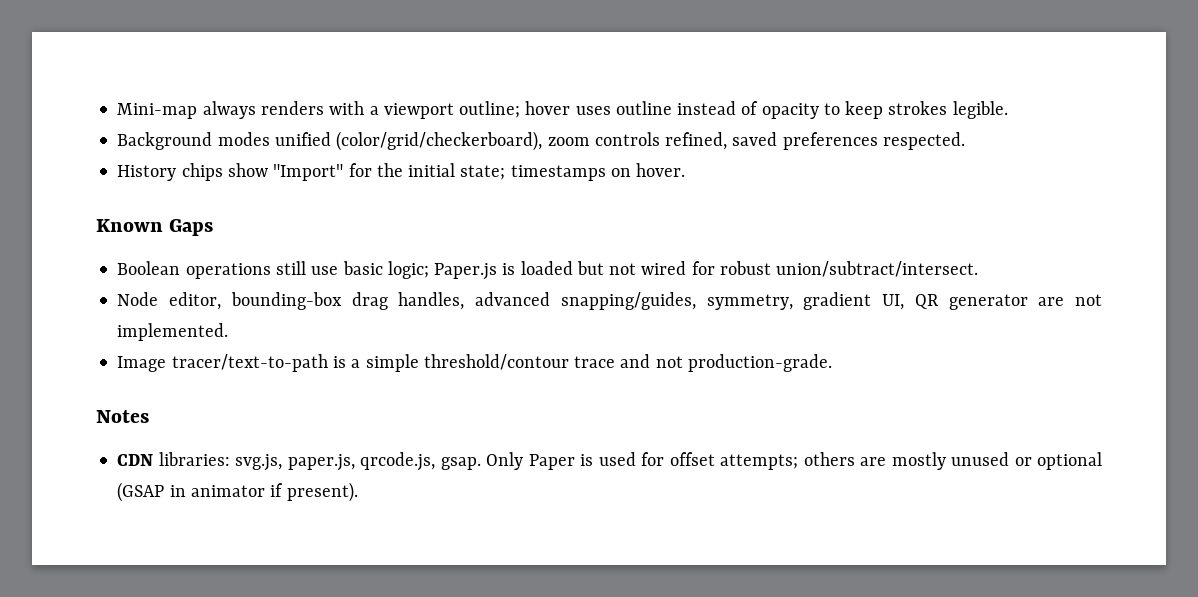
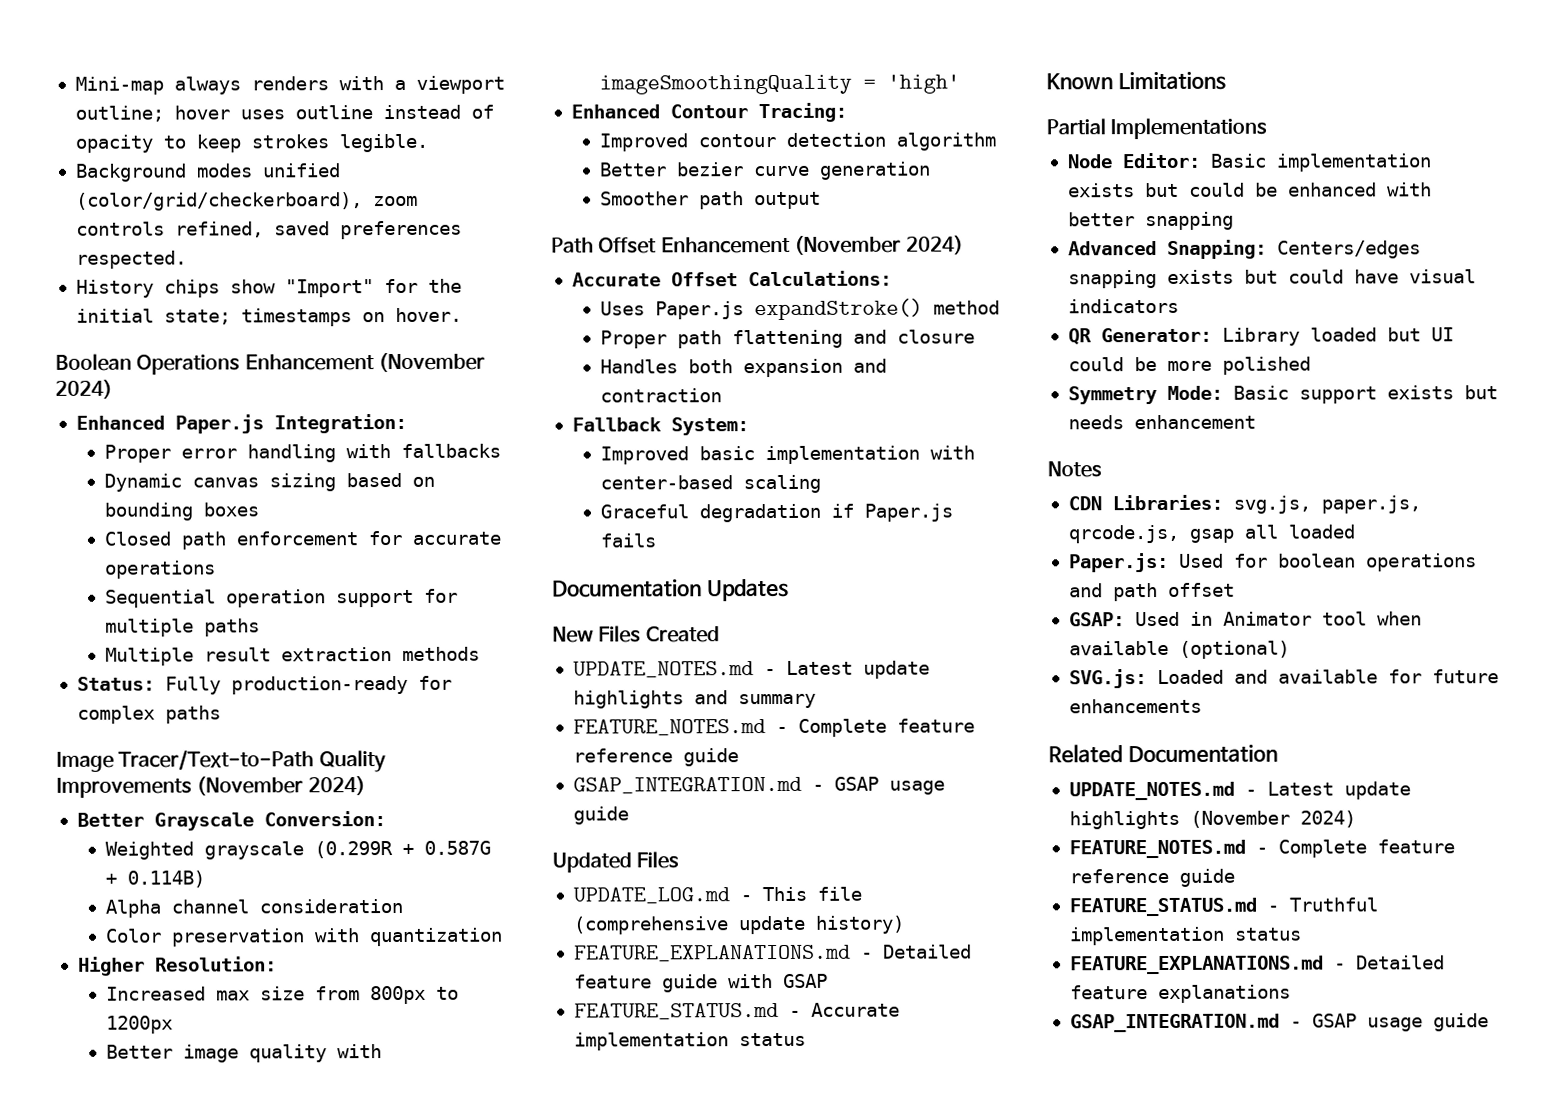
[96,219,214,236] [117,261,979,280] [117,292,1102,310] [117,323,229,341] [117,354,832,372] Known Gaps // Boolean operations still use basic logic; Paper.js is loaded but not wired for robust union/subtract/intersect. // Node editor, bounding-box drag handles, advanced snapping/guides, symmetry, gradient UI, QR generator are not implemented. // Image tracer/text-to-path is a simple threshold/contour trace and not production-grade. -> [55,352,486,375] [55,379,113,399] [75,413,407,434] [103,443,501,463] [103,472,435,492] [103,502,259,521] [103,530,501,550] [104,560,216,579] [104,588,458,608] [104,618,260,637] [104,646,480,666] [76,675,452,695] [76,705,221,724] [56,750,386,773] [56,776,366,798] [76,811,386,831] [104,840,491,860] [104,870,205,888] [104,898,403,918] [104,927,503,947] [77,956,277,976] [105,985,459,1005] [105,1015,173,1034] [105,1044,382,1063] [598,74,960,95] [570,102,847,123] [598,132,996,152] [598,161,931,180] [599,191,821,210] [551,235,964,255] [571,270,892,287] [599,298,1000,321] [599,329,975,349] [599,358,887,378] [599,388,722,403] [571,417,749,436] [599,445,975,465] [599,474,821,494] [599,503,953,523] [599,533,656,548] [552,578,789,602] [552,625,720,643] [572,660,930,679] [572,690,816,709] [572,718,975,737] [572,748,739,767] [572,776,945,795] [572,806,629,825] [552,851,680,873] [572,886,862,904] [572,915,905,935] [573,944,972,962] [573,973,828,993] [573,1002,900,1020] [573,1032,806,1051] [1046,71,1226,91] [1046,117,1268,140] [1066,152,1432,172] [1067,182,1432,198] [1067,211,1234,231] [1067,239,1421,259] [1067,269,1476,289] [1067,298,1179,314] [1067,327,1454,346] [1067,356,1311,375] [1067,385,1498,405] [1067,414,1256,430] Boolean Operations Enhancement (November 2024) // Enhanced Paper.js Integration: // Proper error handling with fallbacks // Dynamic canvas sizing based on bounding boxes // Closed path enforcement for accurate operations // Sequential operation support for multiple paths // Multiple result extraction methods // Status: Fully production-ready for complex paths // Image Tracer/Text-to-Path Quality Improvements (November 2024) // Better Grayscale Conversion: // Weighted grayscale (0.299R + 0.587G + 0.114B) // Alpha channel consideration // Color preservation with quantization // Higher Resolution: // Increased max size from 800px to 1200px // Better image quality with imageSmoothingQuality = 'high' // Enhanced Contour Tracing: // Improved contour detection algorithm // Better bezier curve generation // Smoother path output // Path Offset Enhancement (November 2024) // Accurate Offset Calculations: // Uses Paper.js expandStroke() method // Proper path flattening and closure // Handles both expansion and contraction // Fallback System: // Improved basic implementation with center-based scaling // Graceful degradation if Paper.js fails // Documentation Updates // New Files Created // UPDATE_NOTES.md - Latest update highlights and summary // FEATURE_NOTES.md - Complete feature reference guide // GSAP_INTEGRATION.md - GSAP usage guide // Updated Files // UPDATE_LOG.md - This file (comprehensive update history) // FEATURE_EXPLANATIONS.md - Detailed feature guide with GSAP // FEATURE_STATUS.md - Accurate implementation status // Known Limitations // Partial Implementations // Node Editor: Basic implementation exists but could be enhanced with better snapping // Advanced Snapping: Centers/edges snapping exists but could have visual indicators // QR Generator: Library loaded but UI could be more polished // Symmetry Mode: Basic support exists but needs enhancement
[158,452,230,466] libraries: -> [1111,494,1223,511] Libraries:
[440,452,1103,470] [117,482,358,502] gsap. Only Paper is used for offset attempts; others are mostly unused or optional (GSAP in animator if present). -> [1188,524,1355,543] [1068,552,1477,573] [1068,582,1235,602] [1068,611,1422,627] [1068,640,1290,659] [1068,669,1499,689] [1068,698,1202,714] [1048,744,1278,764] [1068,781,1411,801] [1068,810,1356,830] [1068,839,1455,859] [1068,868,1235,887] [1068,897,1378,917] [1068,926,1302,946] [1069,955,1445,975] [1069,984,1291,1004] [1069,1013,1489,1033] gsap all loaded // Paper.js: Used for boolean operations and path offset // GSAP: Used in Animator tool when available (optional) // SVG.js: Loaded and available for future enhancements // Related Documentation // UPDATE_NOTES.md - Latest update highlights (November 2024) // FEATURE_NOTES.md - Complete feature reference guide // FEATURE_STATUS.md - Truthful implementation status // FEATURE_EXPLANATIONS.md - Detailed feature explanations // GSAP_INTEGRATION.md - GSAP usage guide

